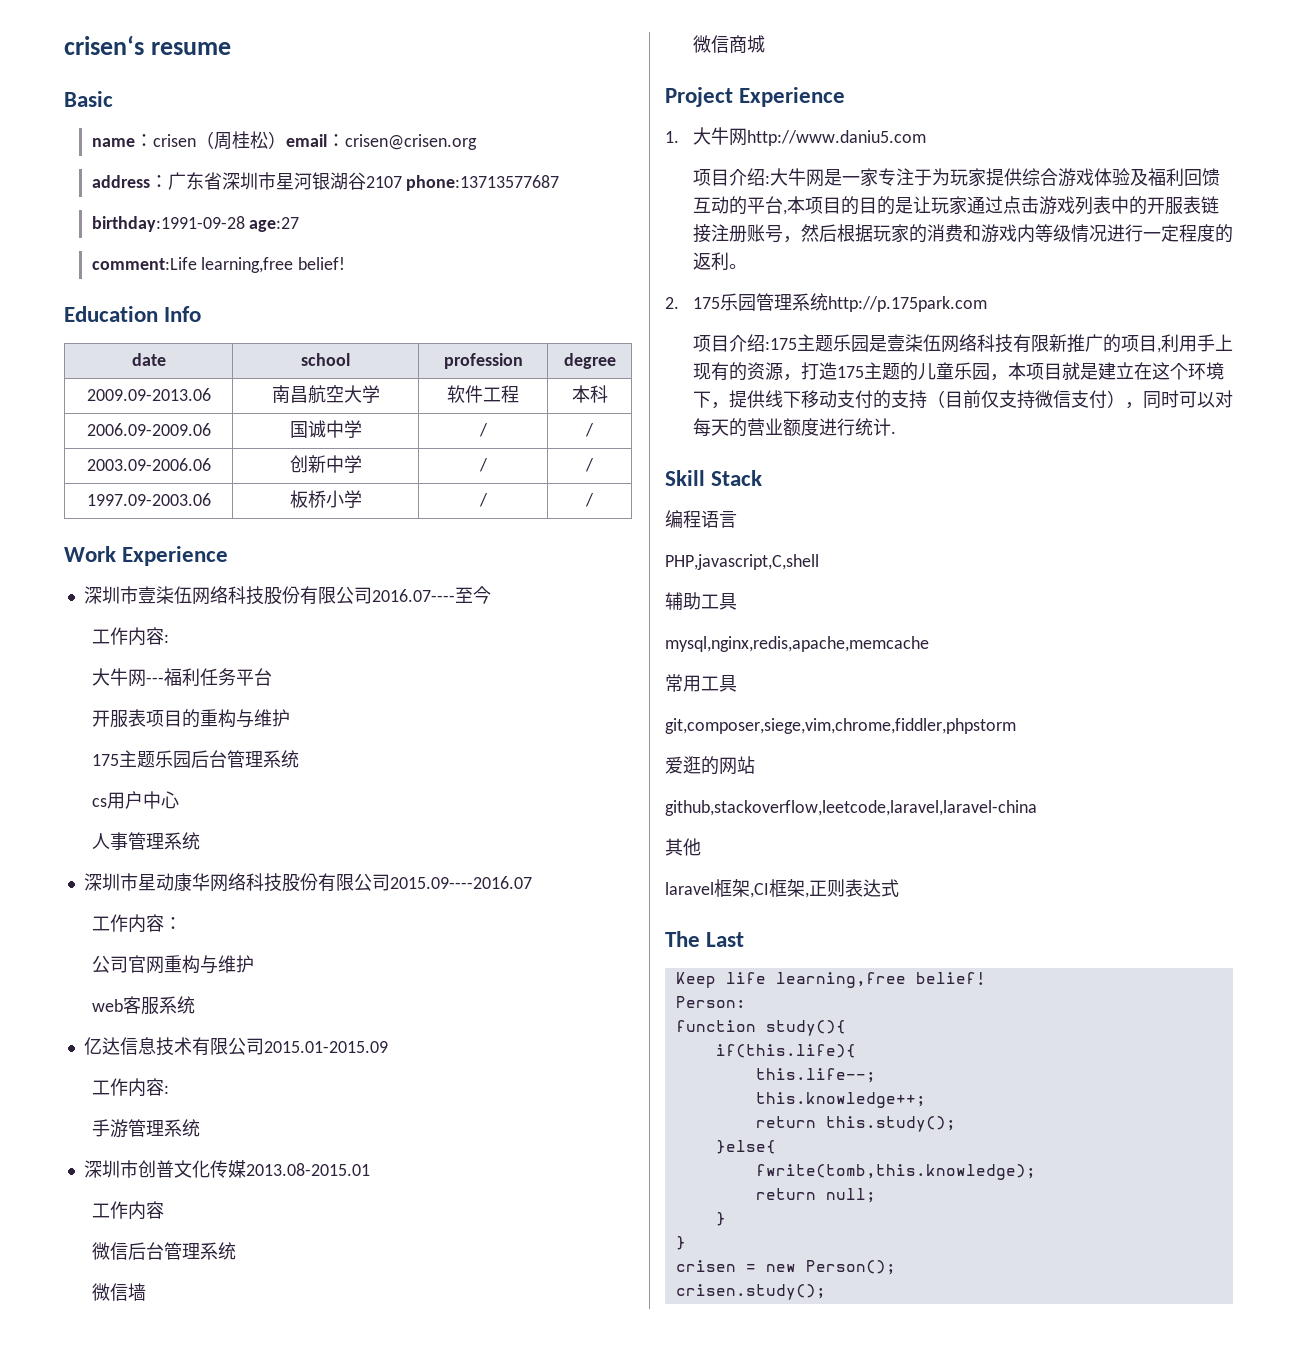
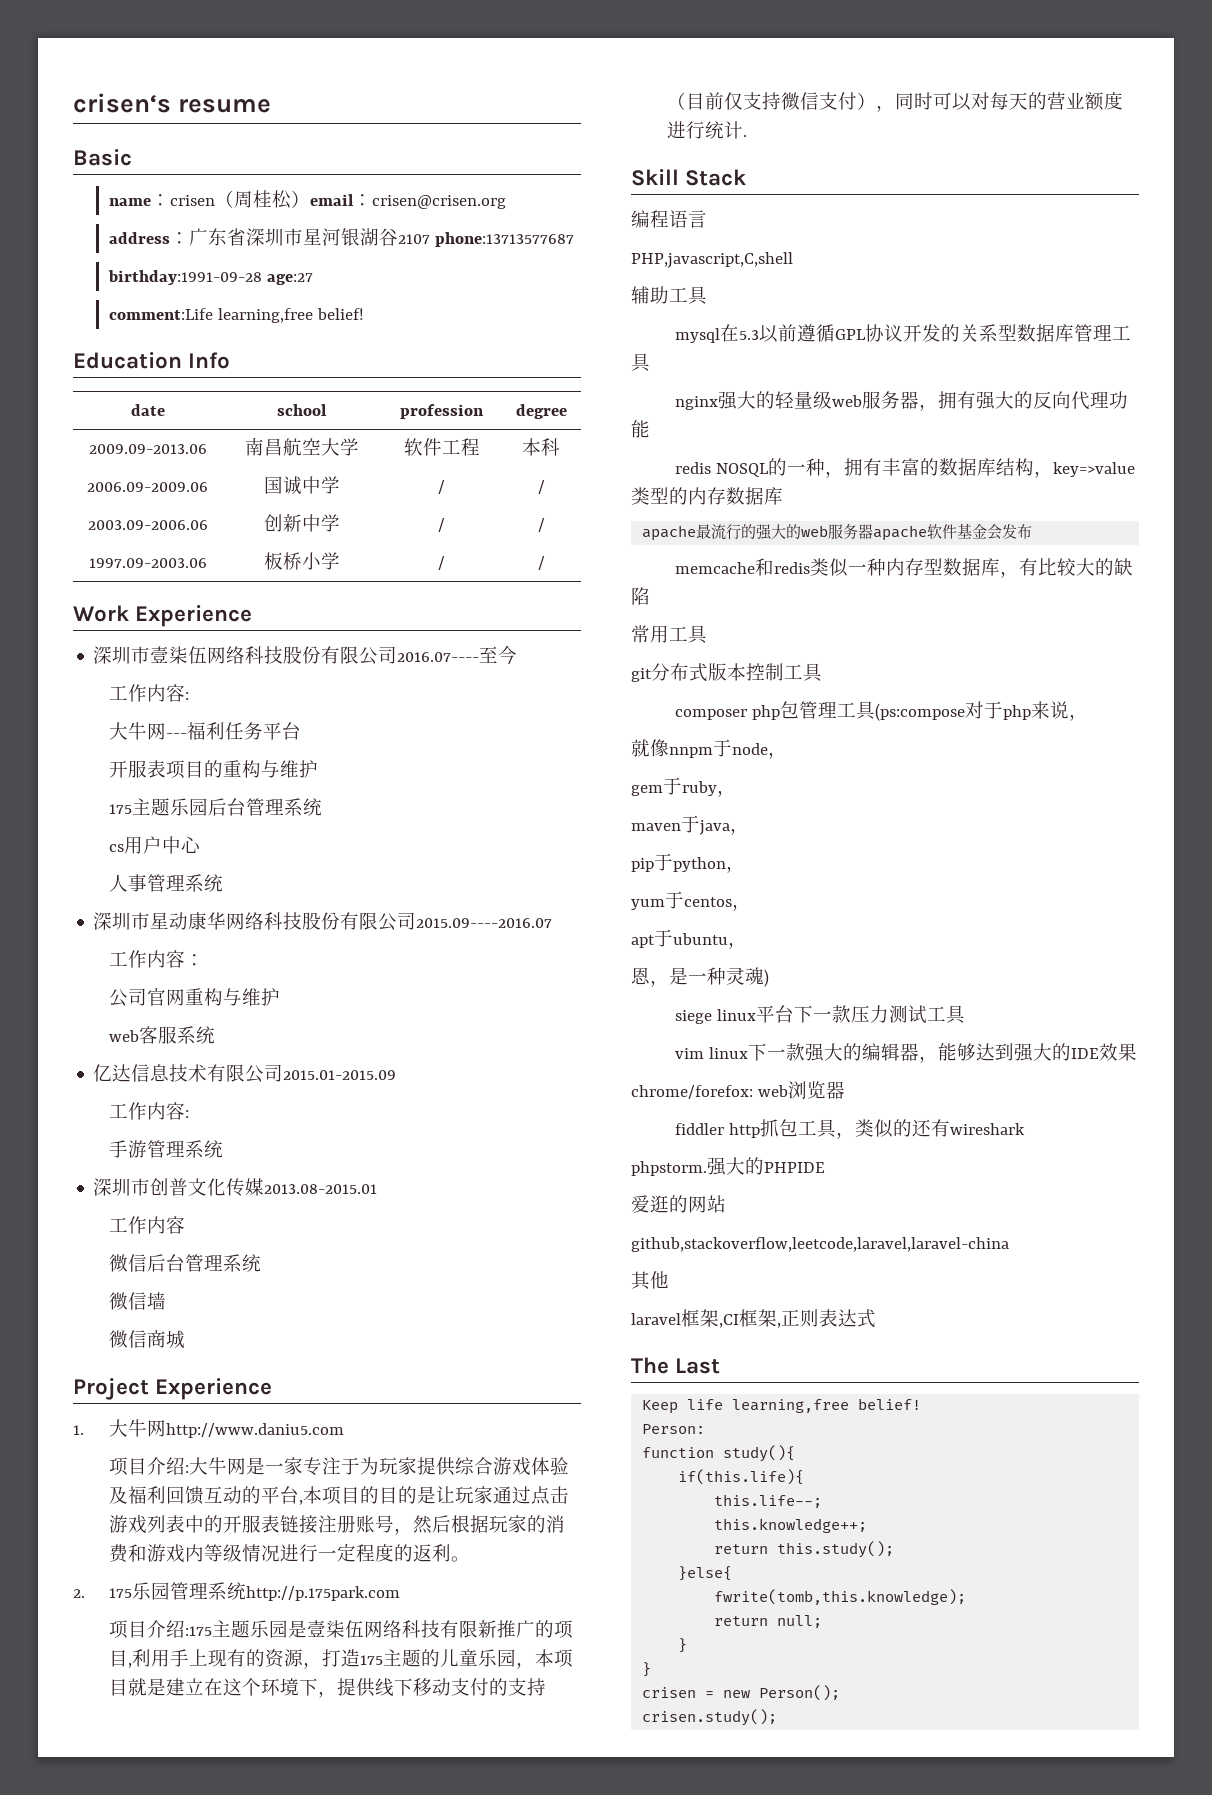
[665,636,929,652] [665,674,737,692] [665,718,1016,734] mysql,nginx,redis,apache,memcache // 常用工具 // git,composer,siege,vim,chrome,fiddler,phpstorm -> [674,324,1131,343] [631,353,651,372] [674,391,1128,411] [631,420,650,438] [674,458,1135,478] [631,487,783,505] [642,523,1033,541] [674,558,1133,578] [631,587,650,605] [631,625,708,644] [631,663,823,682] [674,701,1088,721] [631,739,787,759] [631,777,736,797] [631,815,749,835] [631,853,745,873] [631,891,751,911] [631,929,747,949] [631,967,769,987] [674,1005,966,1024] [674,1043,1137,1063] [631,1081,845,1099] [674,1119,1025,1139] [631,1157,825,1176] mysql在5.3以前遵循GPL协议开发的关系型数据库管理工具 // nginx强大的轻量级web服务器，拥有强大的反向代理功能 // redis NOSQL的一种，拥有丰富的数据库结构，key=>value类型的内存数据库 // apache最流行的强大的web服务器apache软件基金会发布 // memcache和redis类似一种内存型数据库，有比较大的缺陷 // 常用工具 // git分布式版本控制工具 // composer php包管理工具(ps:compose对于php来说， // 就像nnpm于node， // gem于ruby， // maven于java， // pip于python， // yum于centos， // apt于ubuntu， // 恩，是一种灵魂) // siege linux平台下一款压力测试工具 // vim linux下一款强大的编辑器，能够达到强大的IDE效果 // chrome/forefox: web浏览器 // fiddler http抓包工具，类似的还有wireshark // phpstorm.强大的PHPIDE

